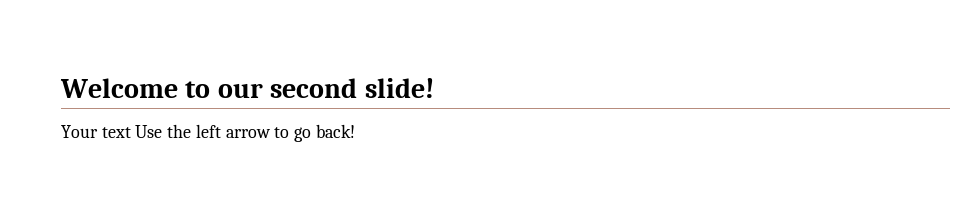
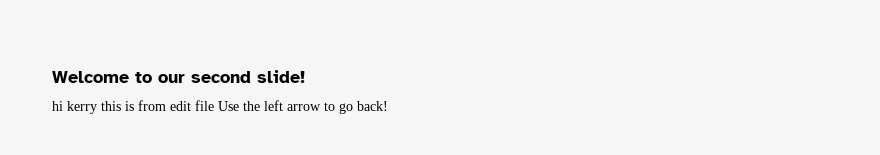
[61,125,131,138] Your text -> [52,100,214,114] hi kerry this is from edit file

